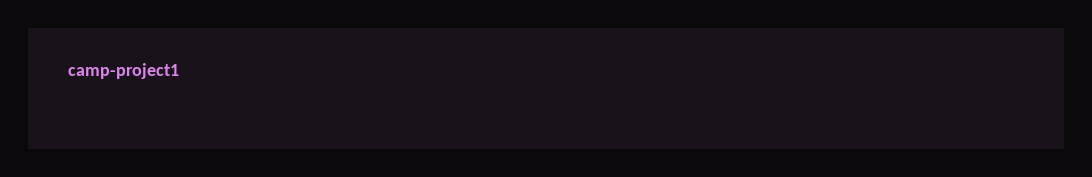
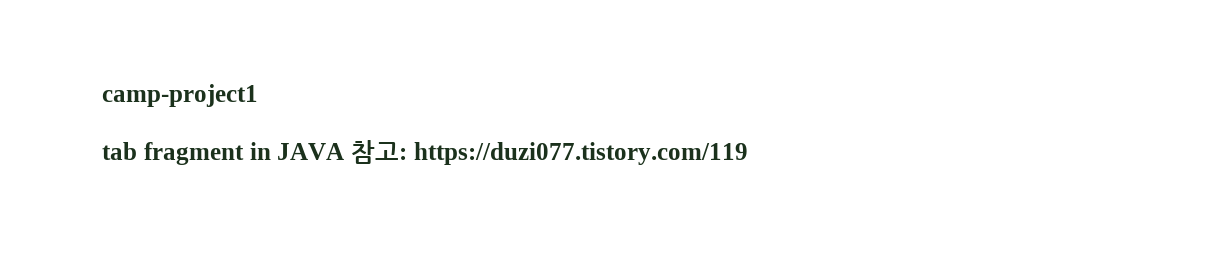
(179, 71) none -> [102,140,748,165] // tab fragment in JAVA 참고: https://duzi077.tistory.com/119

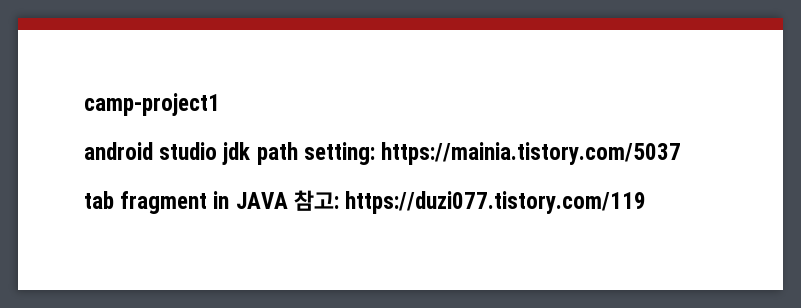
(258, 95) none -> [84,142,682,165] // android studio jdk path setting: https://mainia.tistory.com/5037

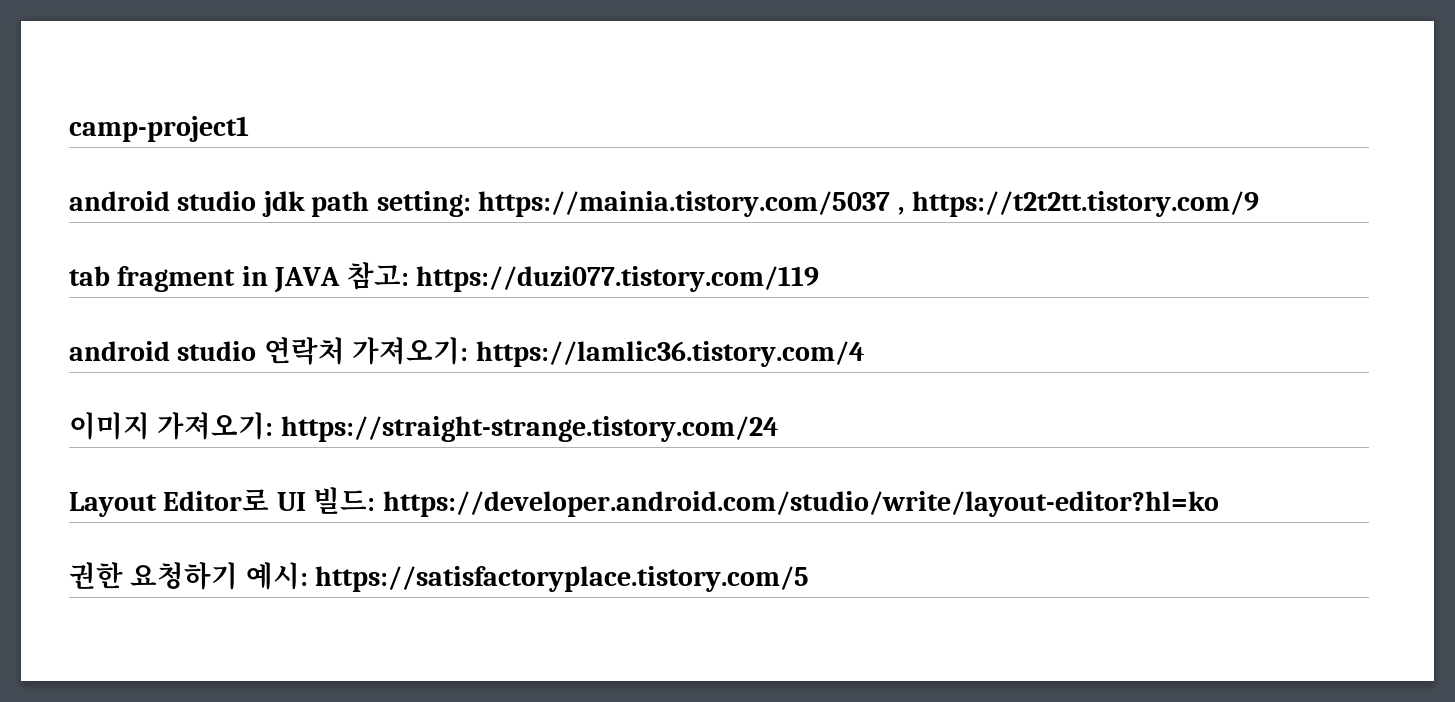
(682, 153) none -> [897,191,1259,217] , https://t2t2tt.tistory.com/9
(647, 202) none -> [69,337,864,367] [69,412,778,442] [69,487,1219,517] [69,562,810,592] // android studio 연락처 가져오기: https://lamlic36.tistory.com/4 // 이미지 가져오기: https://straight-strange.tistory.com/24 // Layout Editor로 UI 빌드: https://developer.android.com/studio/write/layout-editor?hl=ko // 권한 요청하기 예시: https://satisfactoryplace.tistory.com/5

